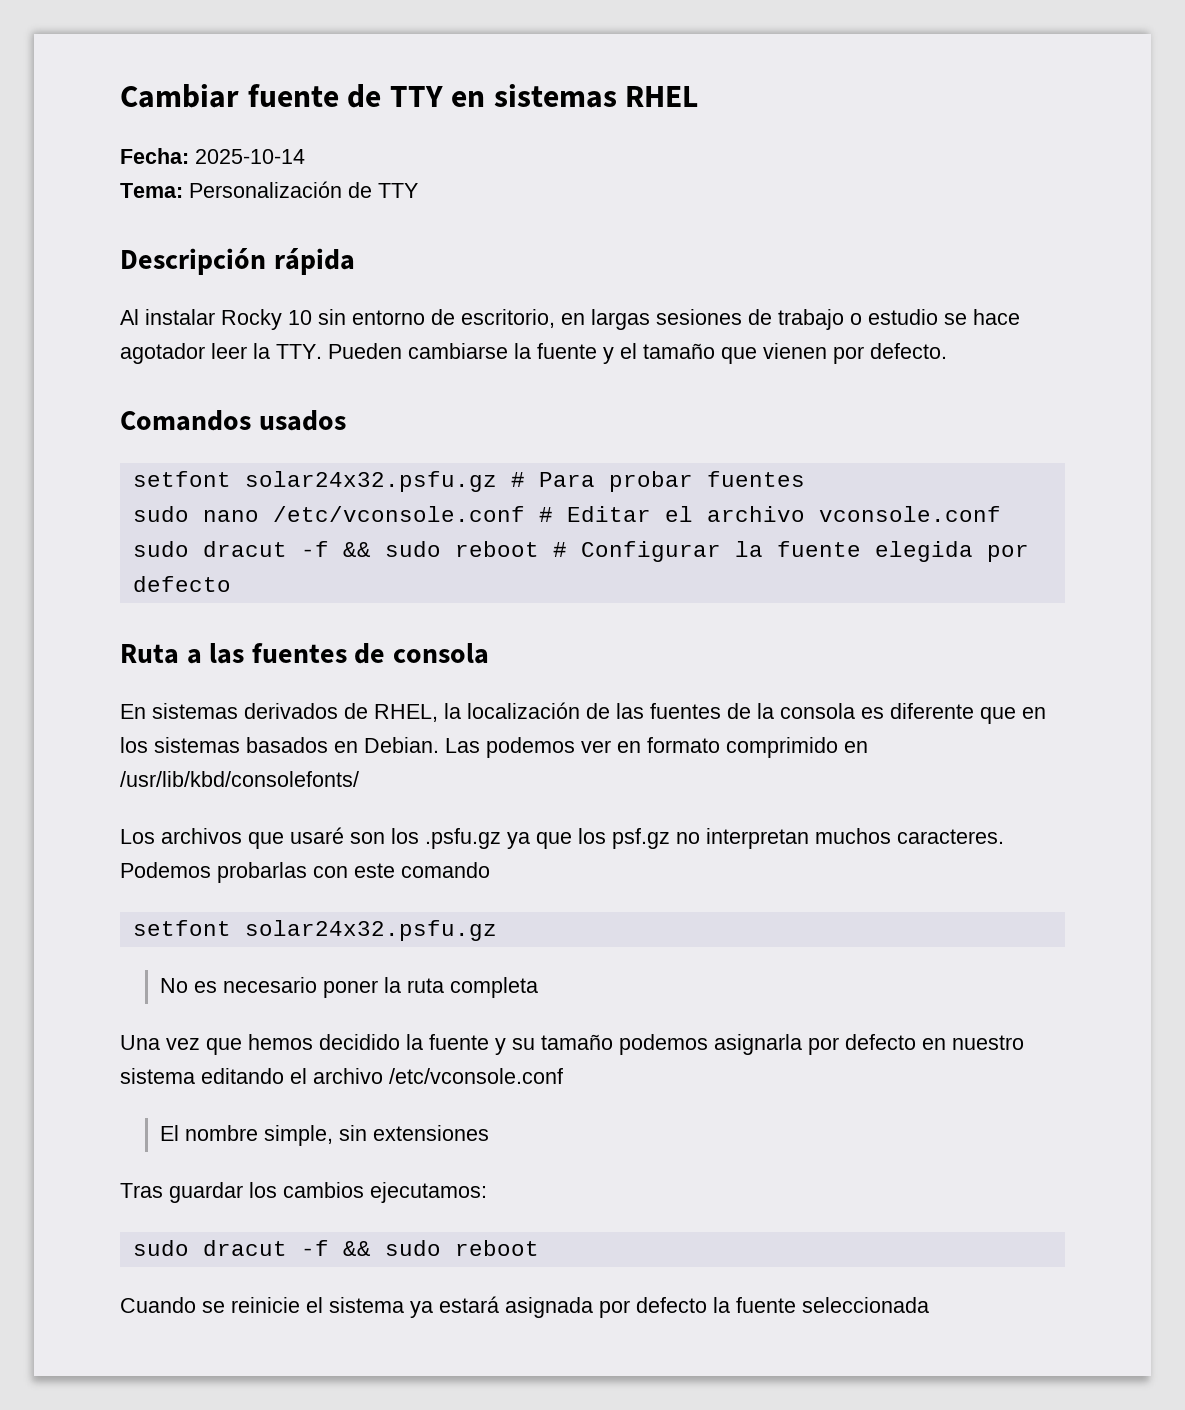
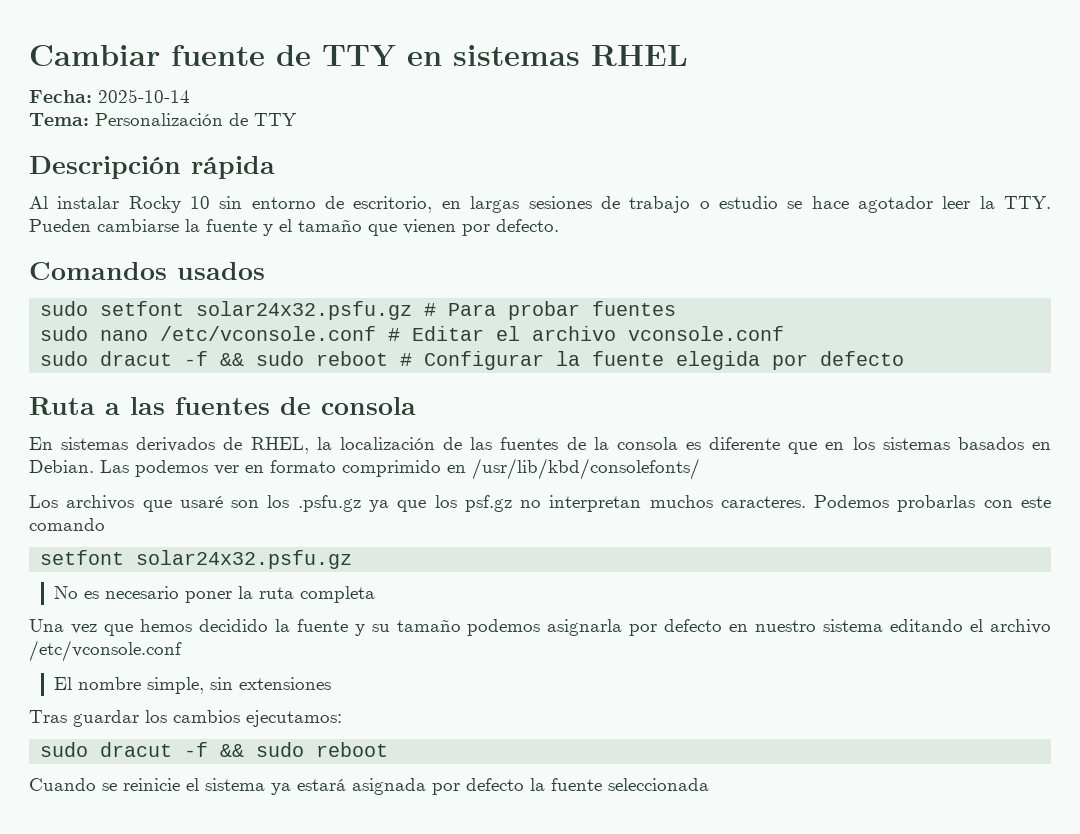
(346, 420) none -> [40,301,89,316] sudo

